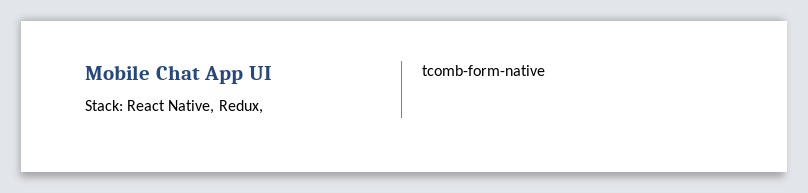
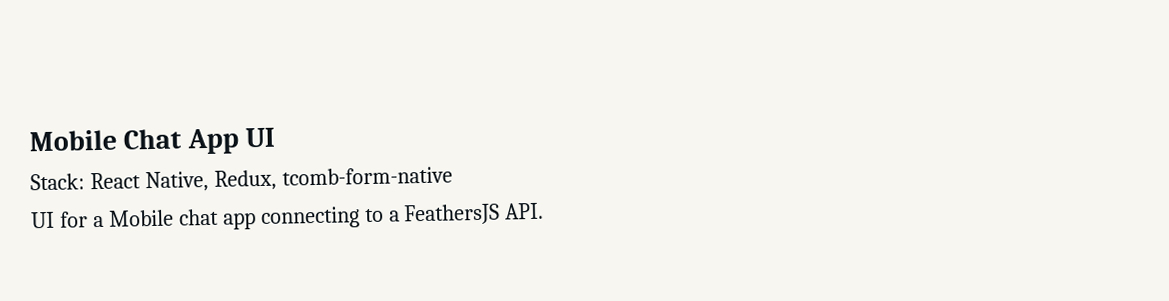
(545, 70) none -> [31,202,545,230] // UI for a Mobile chat app connecting to a FeathersJS API.

